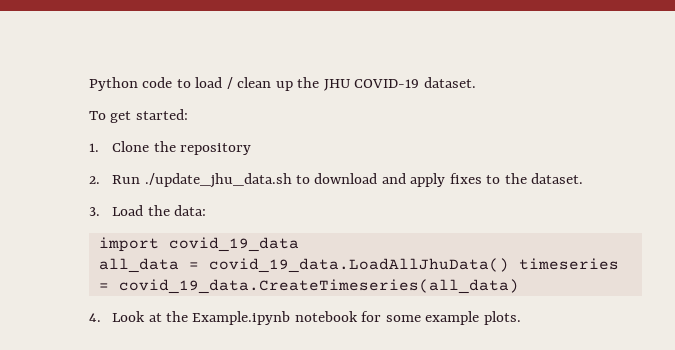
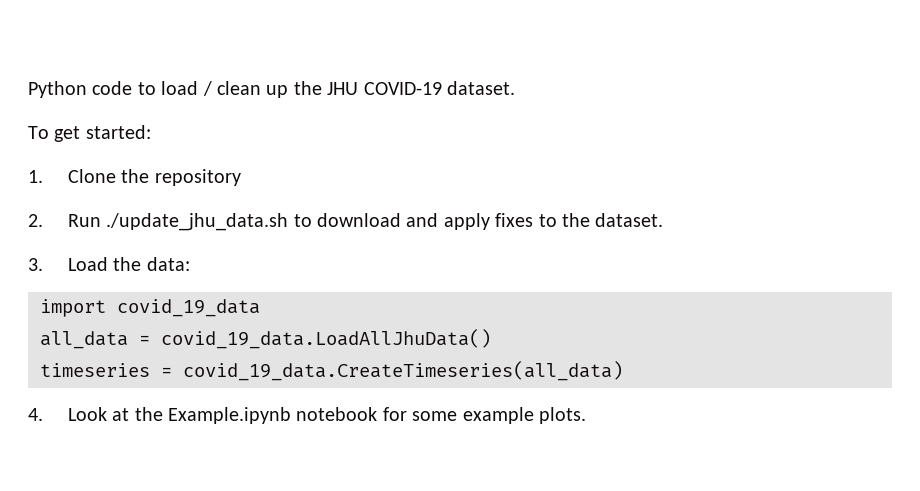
(509, 265) none -> (491, 339) //

